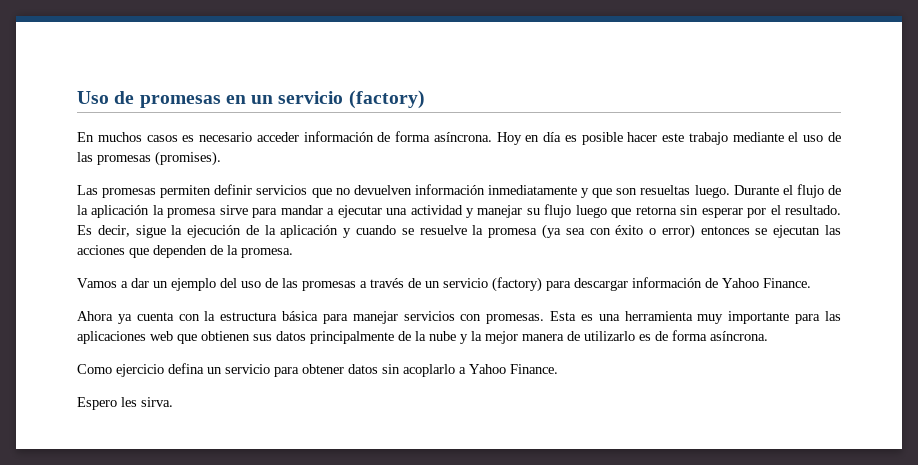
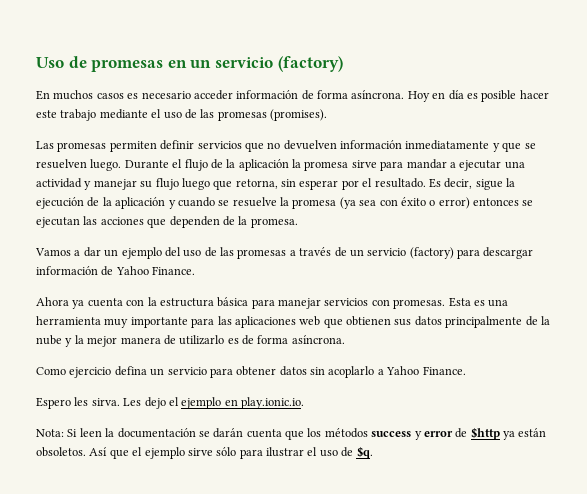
[616,185,691,195] son resueltas -> [524,143,536,149] [36,159,87,169] se resuelven
[635,206,677,215] retorna -> [235,179,278,189] retorna,
(173, 402) none -> [123,397,304,409] [36,427,547,440] [36,446,373,459] Les dejo el ejemplo en play.ionic.io. // Nota: Si leen la documentación se darán cuenta que los métodos success y error de $http ya están obsoletos. Así que el ejemplo sirve sólo para ilustrar el uso de $q.

